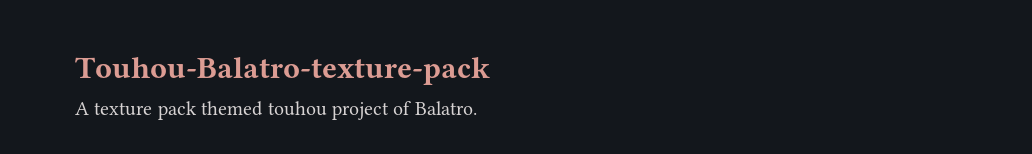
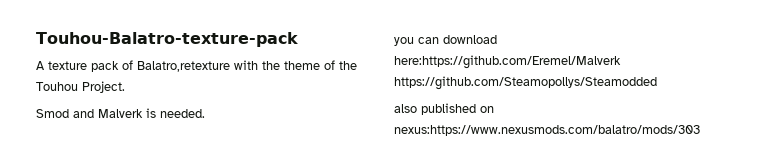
[201,101,477,120] themed touhou project of Balatro. -> [122,60,357,72] [36,81,125,93] [36,108,205,118] [394,35,497,46] [394,55,621,69] [394,76,657,90] [394,103,494,115] [394,125,700,136] of Balatro,retexture with the theme of the Touhou Project. // Smod and Malverk is needed. // you can download here:https://github.com/Eremel/Malverk https://github.com/Steamopollys/Steamodded // also published on nexus:https://www.nexusmods.com/balatro/mods/303

